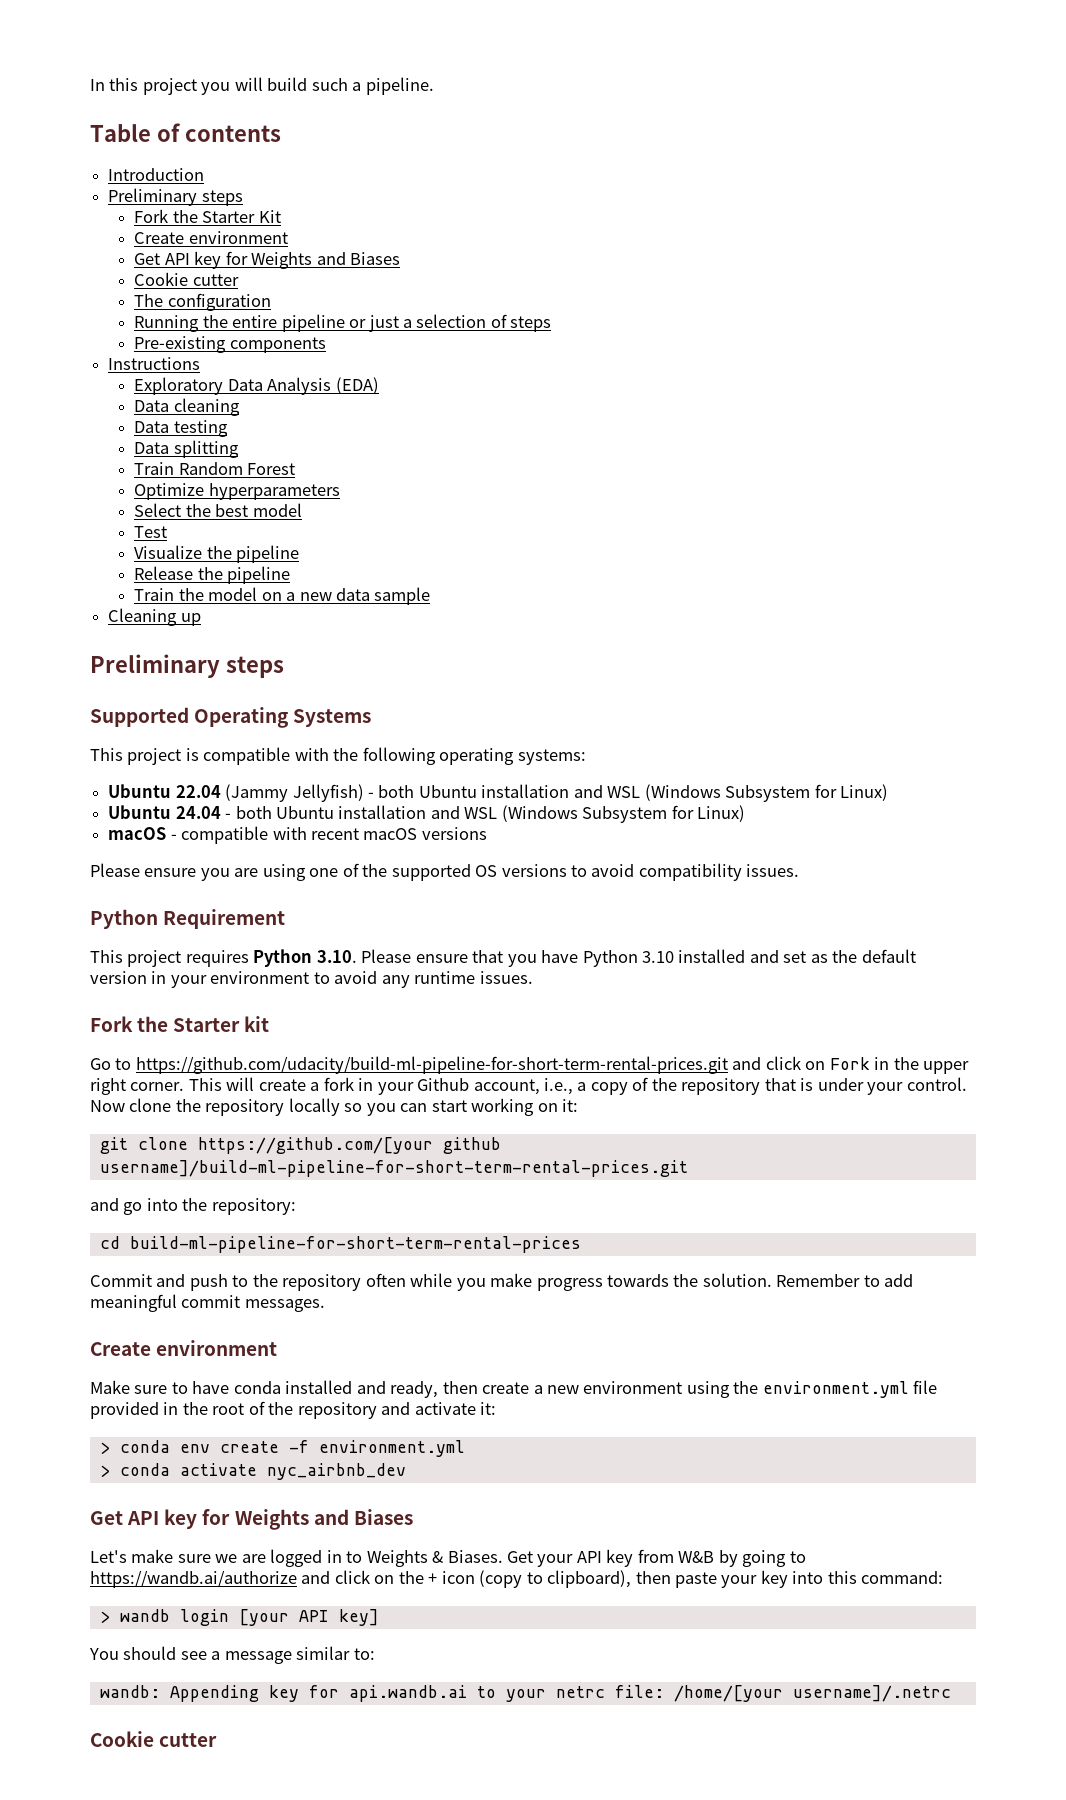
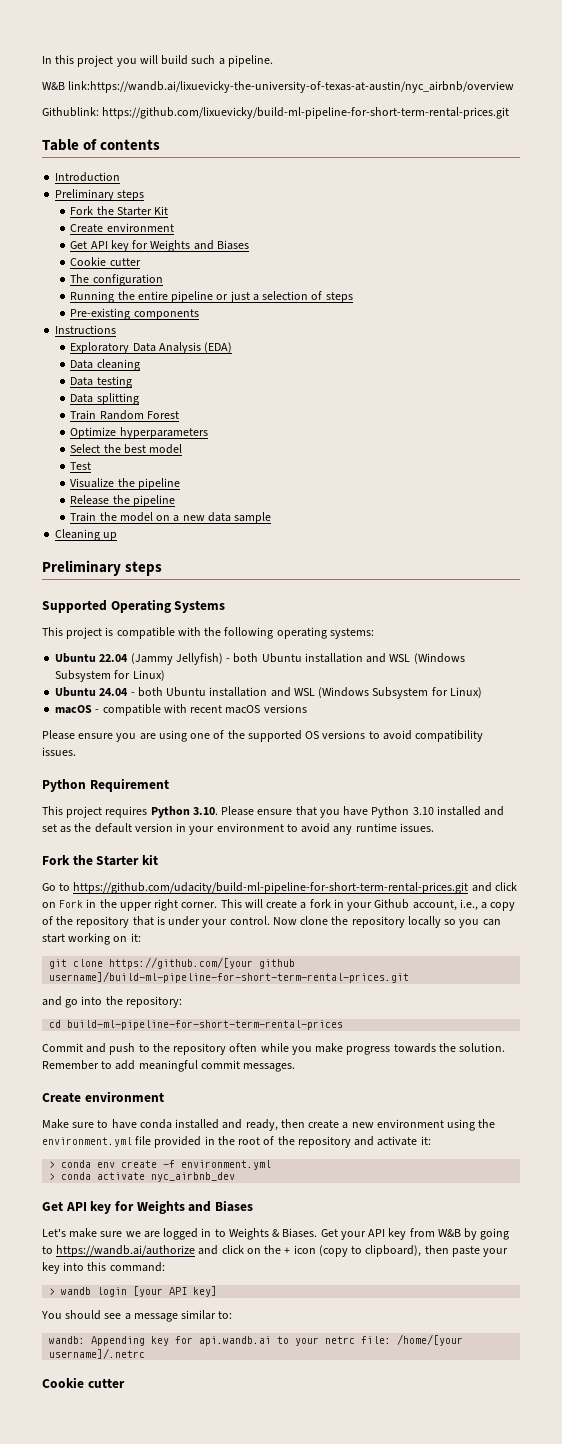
(434, 86) none -> [42,81,515,93] [42,107,510,119] // W&B link:https://wandb.ai/lixuevicky-the-university-of-texas-at-austin/nyc_airbnb/overview // Githublink: https://github.com/lixuevicky/build-ml-pipeline-for-short-term-rental-prices.git

